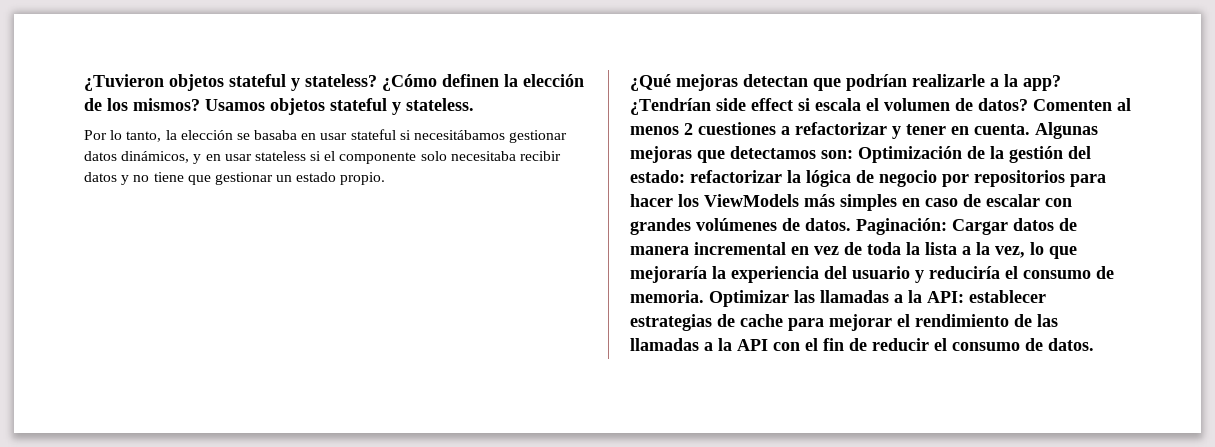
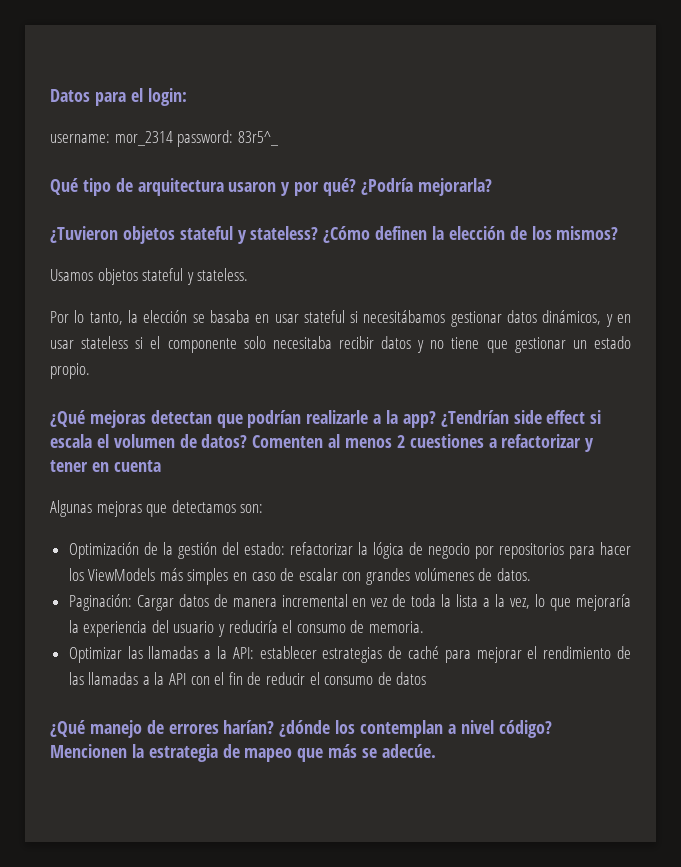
(84, 82) none -> [50,88,187,106] [50,130,279,147] [50,178,492,196] Datos para el login: // username: mor_2314 password: 83r5^_ // Qué tipo de arquitectura usaron y por qué? ¿Podría mejorarla? //
(200, 104) none -> (619, 233) //
[974,124,1030,135] cuenta. -> [113,460,161,472] cuenta //
(853, 154) none -> (264, 508) //
(851, 224) none -> (531, 574) //
(704, 296) none -> (425, 627) //
[740,314,783,327] cache -> [407,646,439,659] caché
[1048,338,1094,351] datos. -> [396,672,427,685] [50,720,552,738] [50,744,436,762] datos // ¿Qué manejo de errores harían? ¿dónde los contemplan a nivel código? Mencionen la estrategia de mapeo que más se adecúe.

